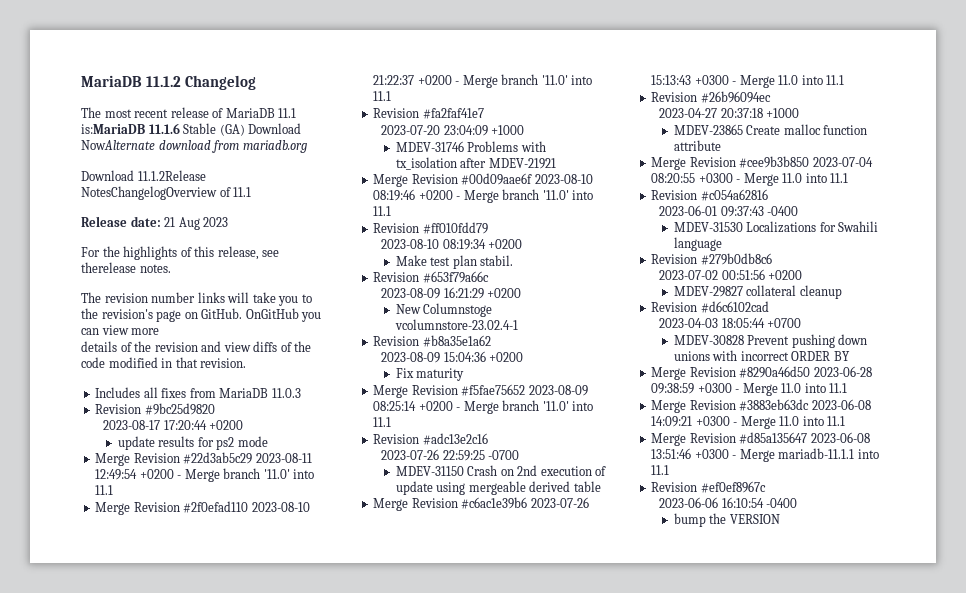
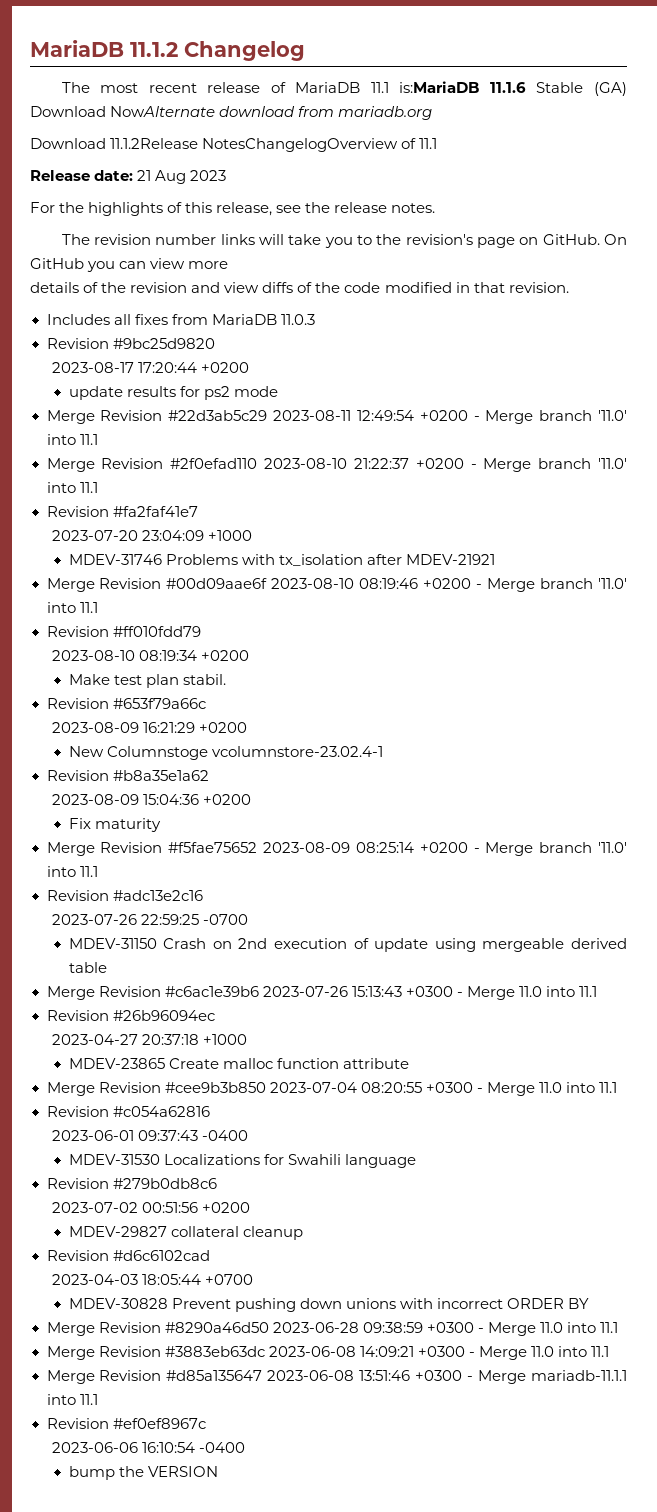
[81,262,136,273] therelease -> [305,202,388,213] the release
[245,308,299,319] OnGitHub -> [604,234,628,245] [30,258,84,269] On GitHub

